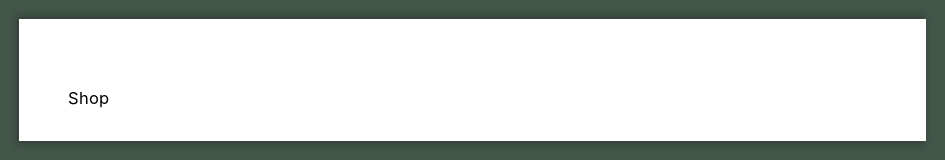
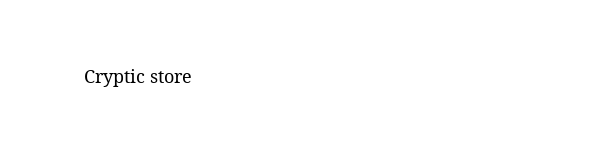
[68,92,109,108] Shop -> [84,69,192,87] Cryptic store

